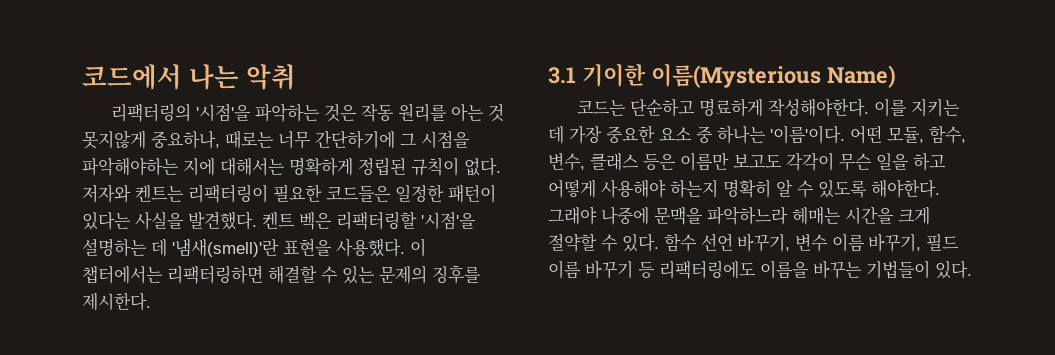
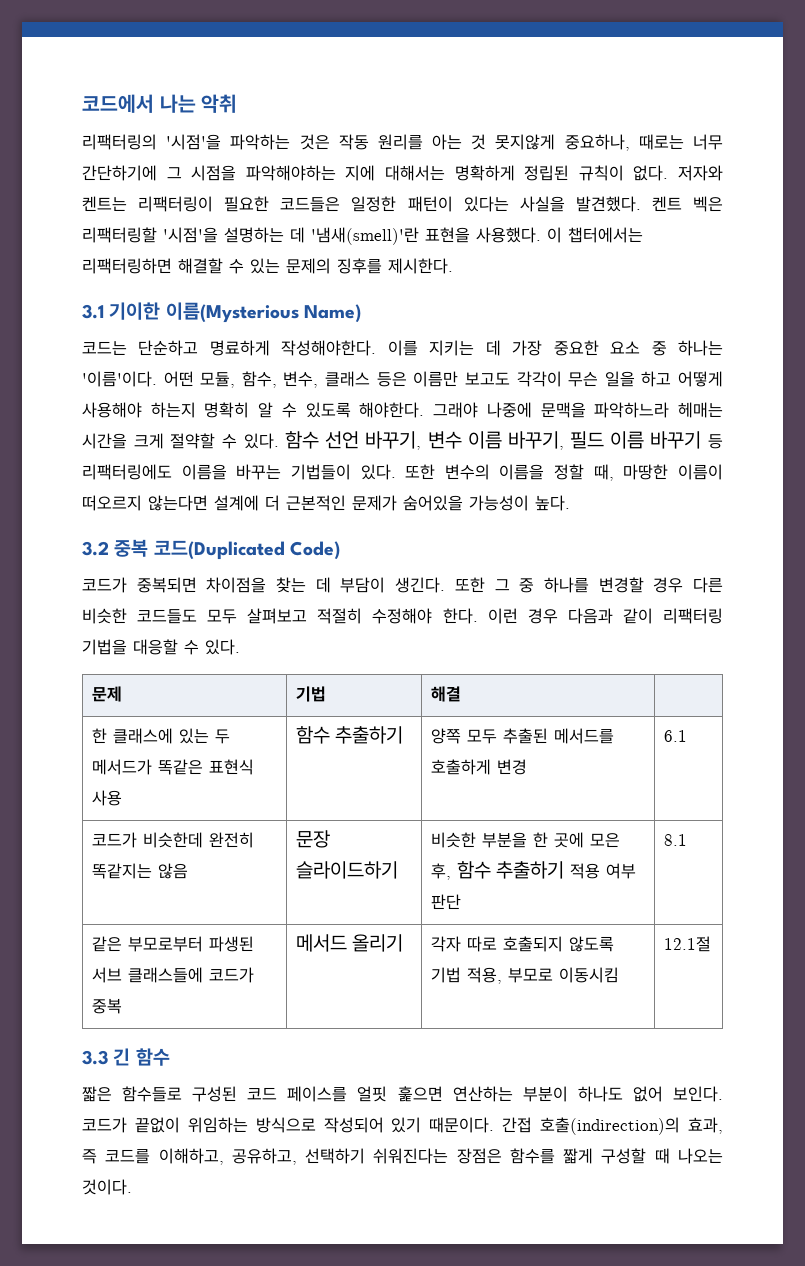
(972, 270) none -> [405,464,723,481] [82,495,570,511] [82,539,340,560] [82,577,723,593] [82,608,723,624] [82,639,240,655] [91,686,122,702] [295,686,326,702] [430,686,461,702] [91,728,230,744] [91,759,254,775] [91,790,122,806] [295,726,403,744] [430,728,614,744] [430,759,527,775] [663,730,687,742] [91,832,254,848] [91,863,188,879] [295,830,330,848] [295,861,398,879] [430,832,620,848] [430,861,636,880] [430,894,461,910] [663,834,687,846] [91,936,254,952] [91,967,254,983] [91,998,122,1014] [295,934,403,952] [430,936,614,952] [430,967,619,984] [663,936,711,952] [82,1048,170,1066] [82,1086,723,1102] [82,1117,724,1135] [82,1148,723,1165] [82,1179,132,1195] 또한 변수의 이름을 정할 때, 마땅한 이름이 떠오르지 않는다면 설계에 더 근본적인 문제가 숨어있을 가능성이 높다. // 3.2 중복 코드(Duplicated Code) // 코드가 중복되면 차이점을 찾는 데 부담이 생긴다. 또한 그 중 하나를 변경할 경우 다른 비슷한 코드들도 모두 살펴보고 적절히 수정해야 한다. 이런 경우 다음과 같이 리팩터링 기법을 대응할 수 있다. // 문제 | 기법 | 해결 | // 한 클래스에 있는 두 메서드가 똑같은 표현식 사용 | 함수 추출하기 | 양쪽 모두 추출된 메서드를 호출하게 변경 | 6.1 // 코드가 비슷한데 완전히 똑같지는 않음 | 문장 슬라이드하기 | 비슷한 부분을 한 곳에 모은 후, 함수 추출하기 적용 여부 판단 | 8.1 // 같은 부모로부터 파생된 서브 클래스들에 코드가 중복 | 메서드 올리기 | 각자 따로 호출되지 않도록 기법 적용, 부모로 이동시킴 | 12.1절 // 3.3 긴 함수 // 짧은 함수들로 구성된 코드 페이스를 얼핏 훑으면 연산하는 부분이 하나도 없어 보인다. 코드가 끝없이 위임하는 방식으로 작성되어 있기 때문이다. 간접 호출(indirection)의 효과, 즉 코드를 이해하고, 공유하고, 선택하기 쉬워진다는 장점은 함수를 짧게 구성할 때 나오는 것이다.

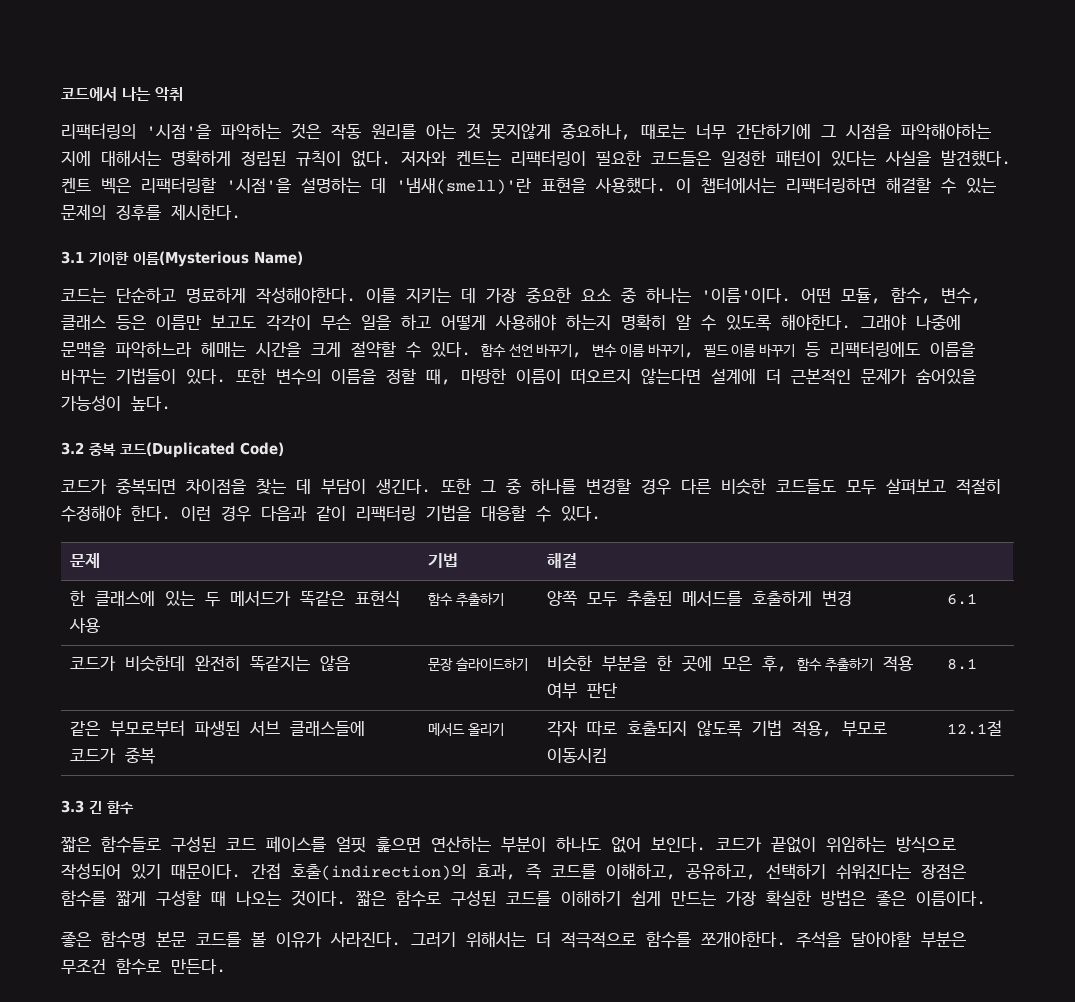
(132, 1187) none -> [356,890,986,907] [61,931,966,948] [61,958,226,975] 짧은 함수로 구성된 코드를 이해하기 쉽게 만드는 가장 확실한 방법은 좋은 이름이다. // 좋은 함수명 본문 코드를 볼 이유가 사라진다. 그러기 위해서는 더 적극적으로 함수를 쪼개야한다. 주석을 달아야할 부분은 무조건 함수로 만든다.

